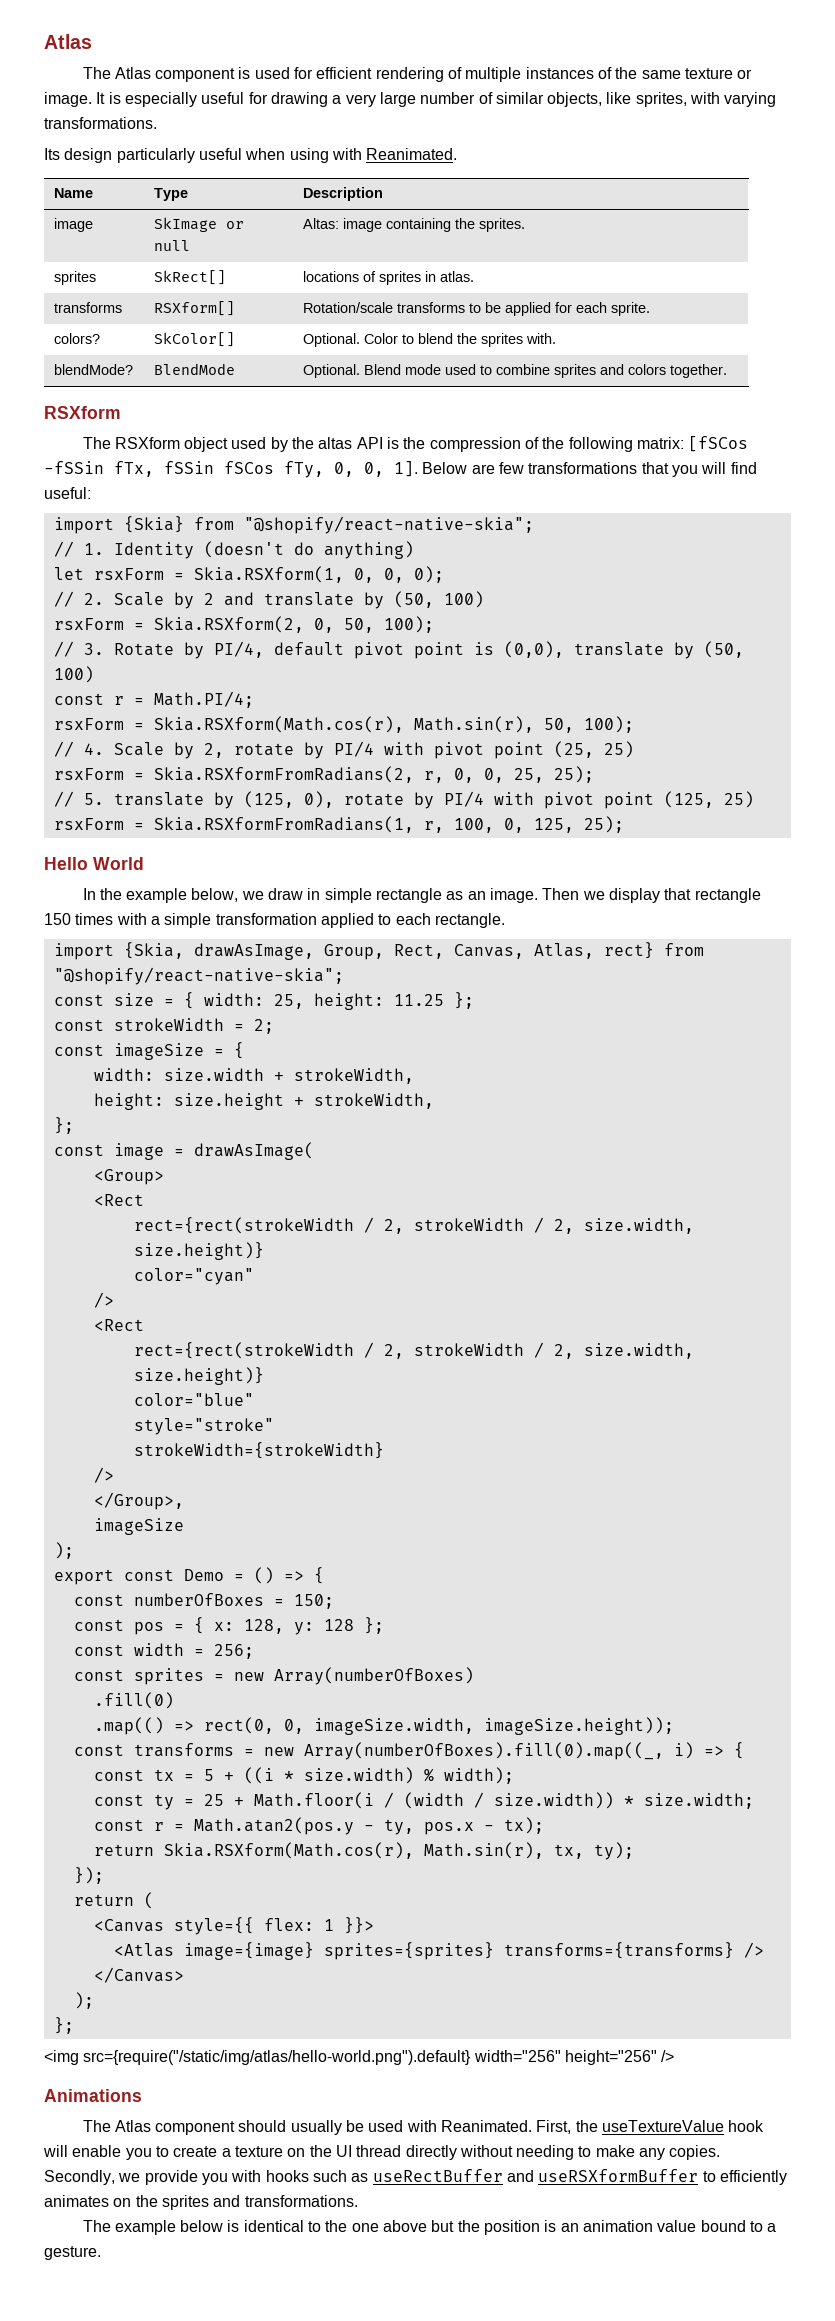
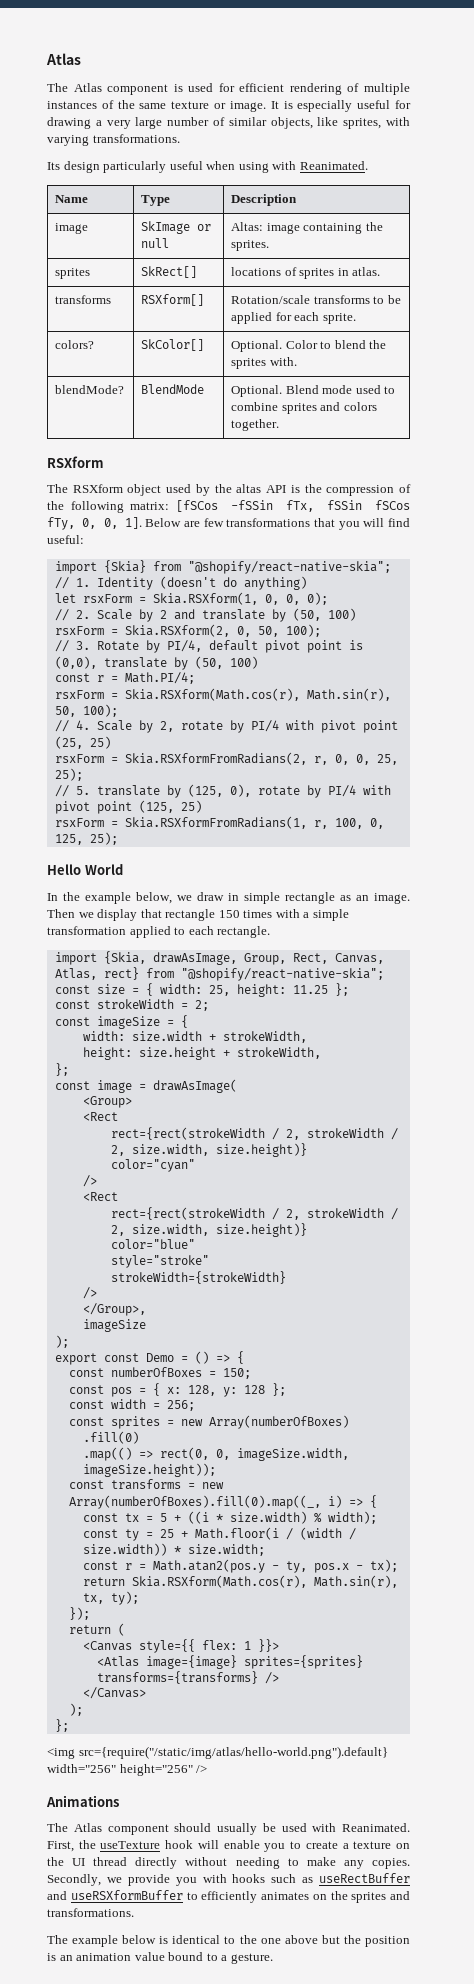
[602,2120,725,2132] useTextureValue -> [100,1841,161,1849] useTexture

